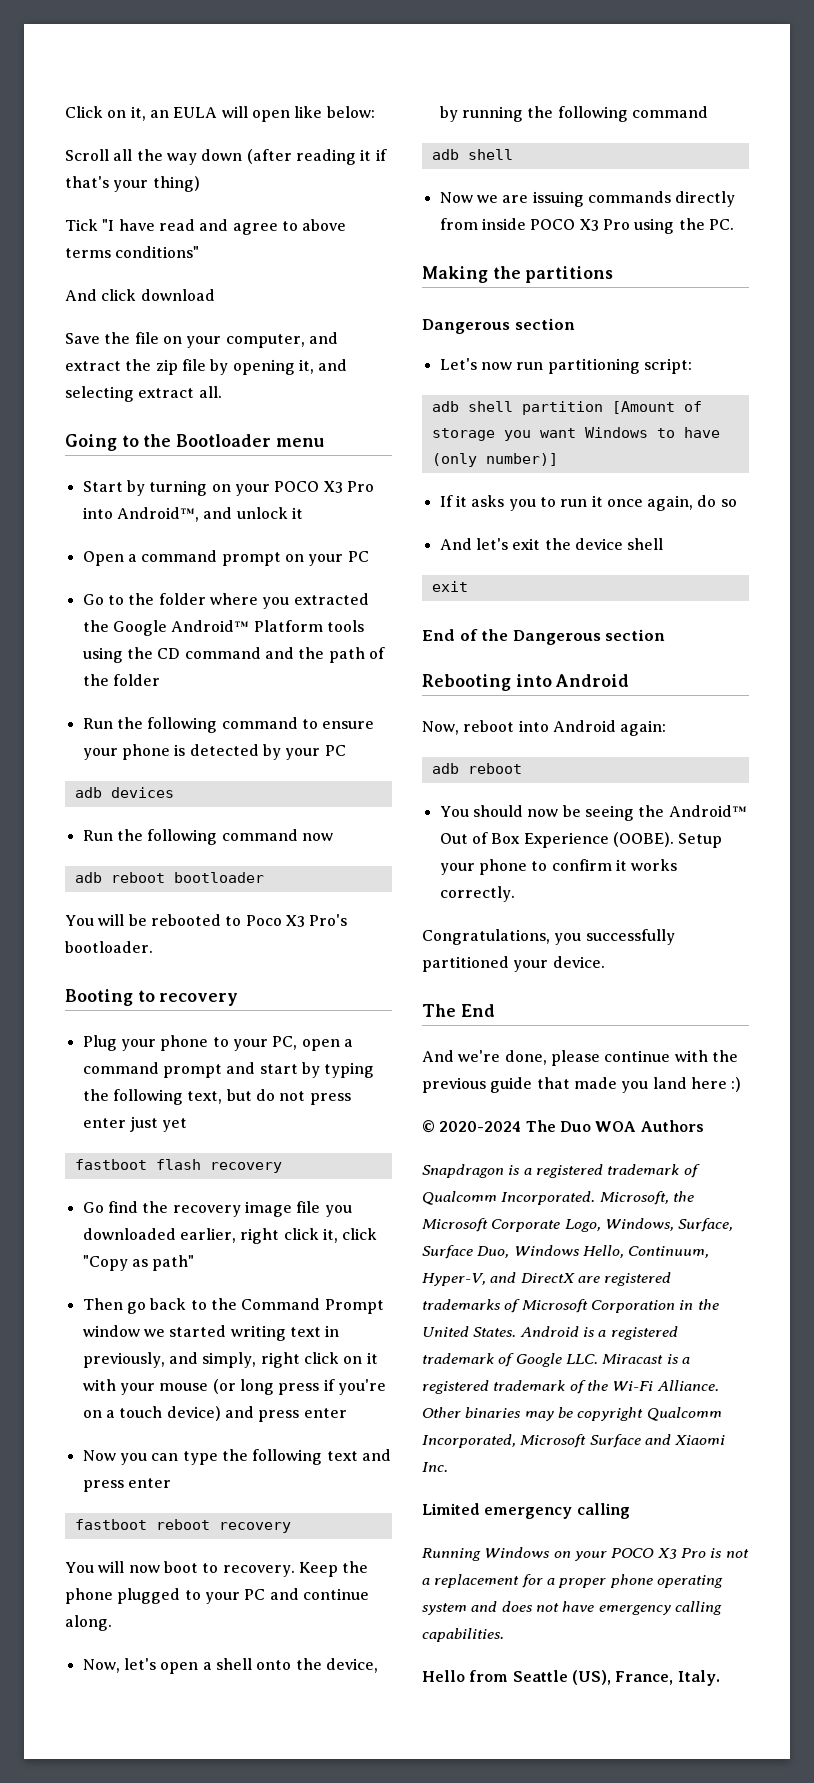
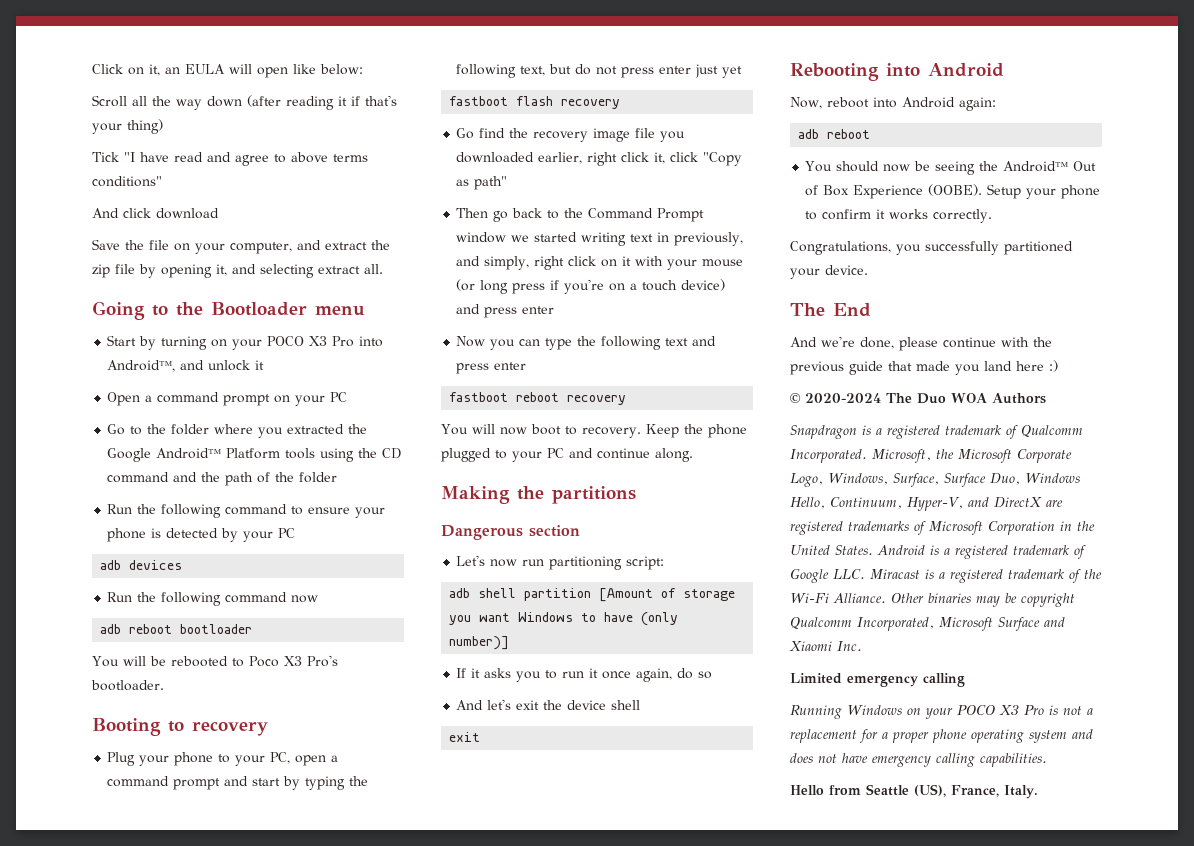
[82,1658,378,1674] [439,106,708,122] [431,149,513,160] [439,191,736,207] [439,218,734,234] // Now, let's open a shell onto the device, by running the following command // adb shell // Now we are issuing commands directly from inside POCO X3 Pro using the PC. -> (693, 455) none
[422,629,666,645] // End of the Dangerous section -> (481, 737) none

